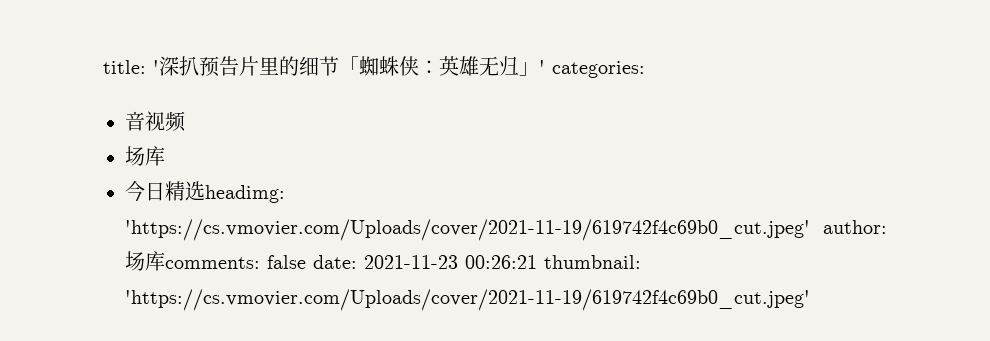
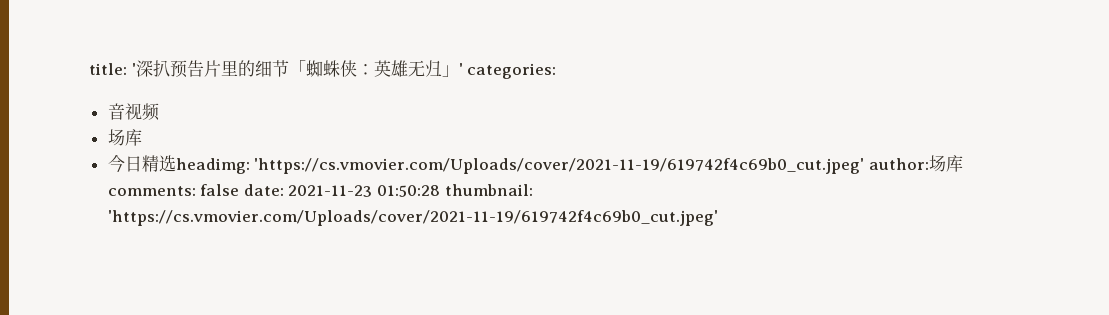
[465,255,537,269] 00:26:21 -> [377,185,441,197] 01:50:28

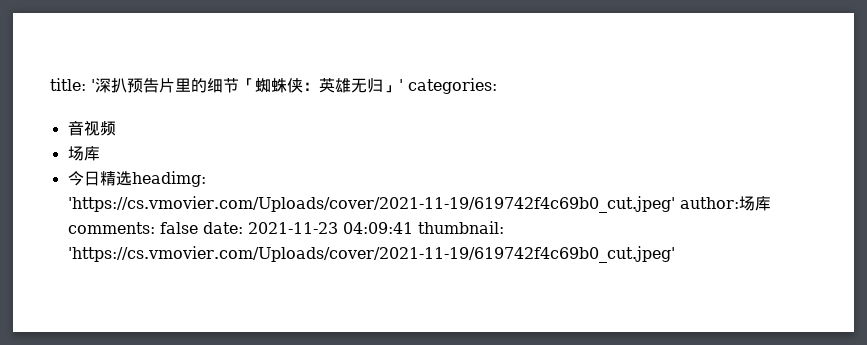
[377,185,441,197] 01:50:28 -> [342,222,413,234] 04:09:41

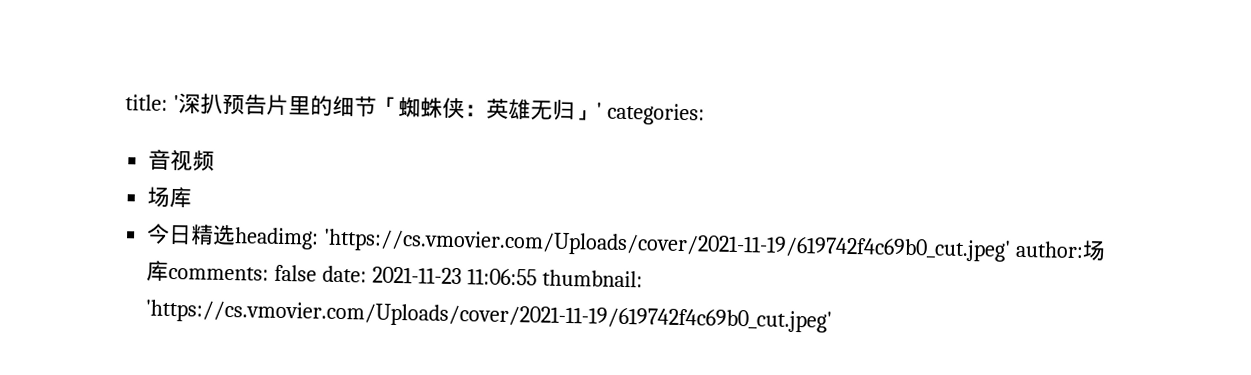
[342,222,413,234] 04:09:41 -> [466,268,537,286] 11:06:55

